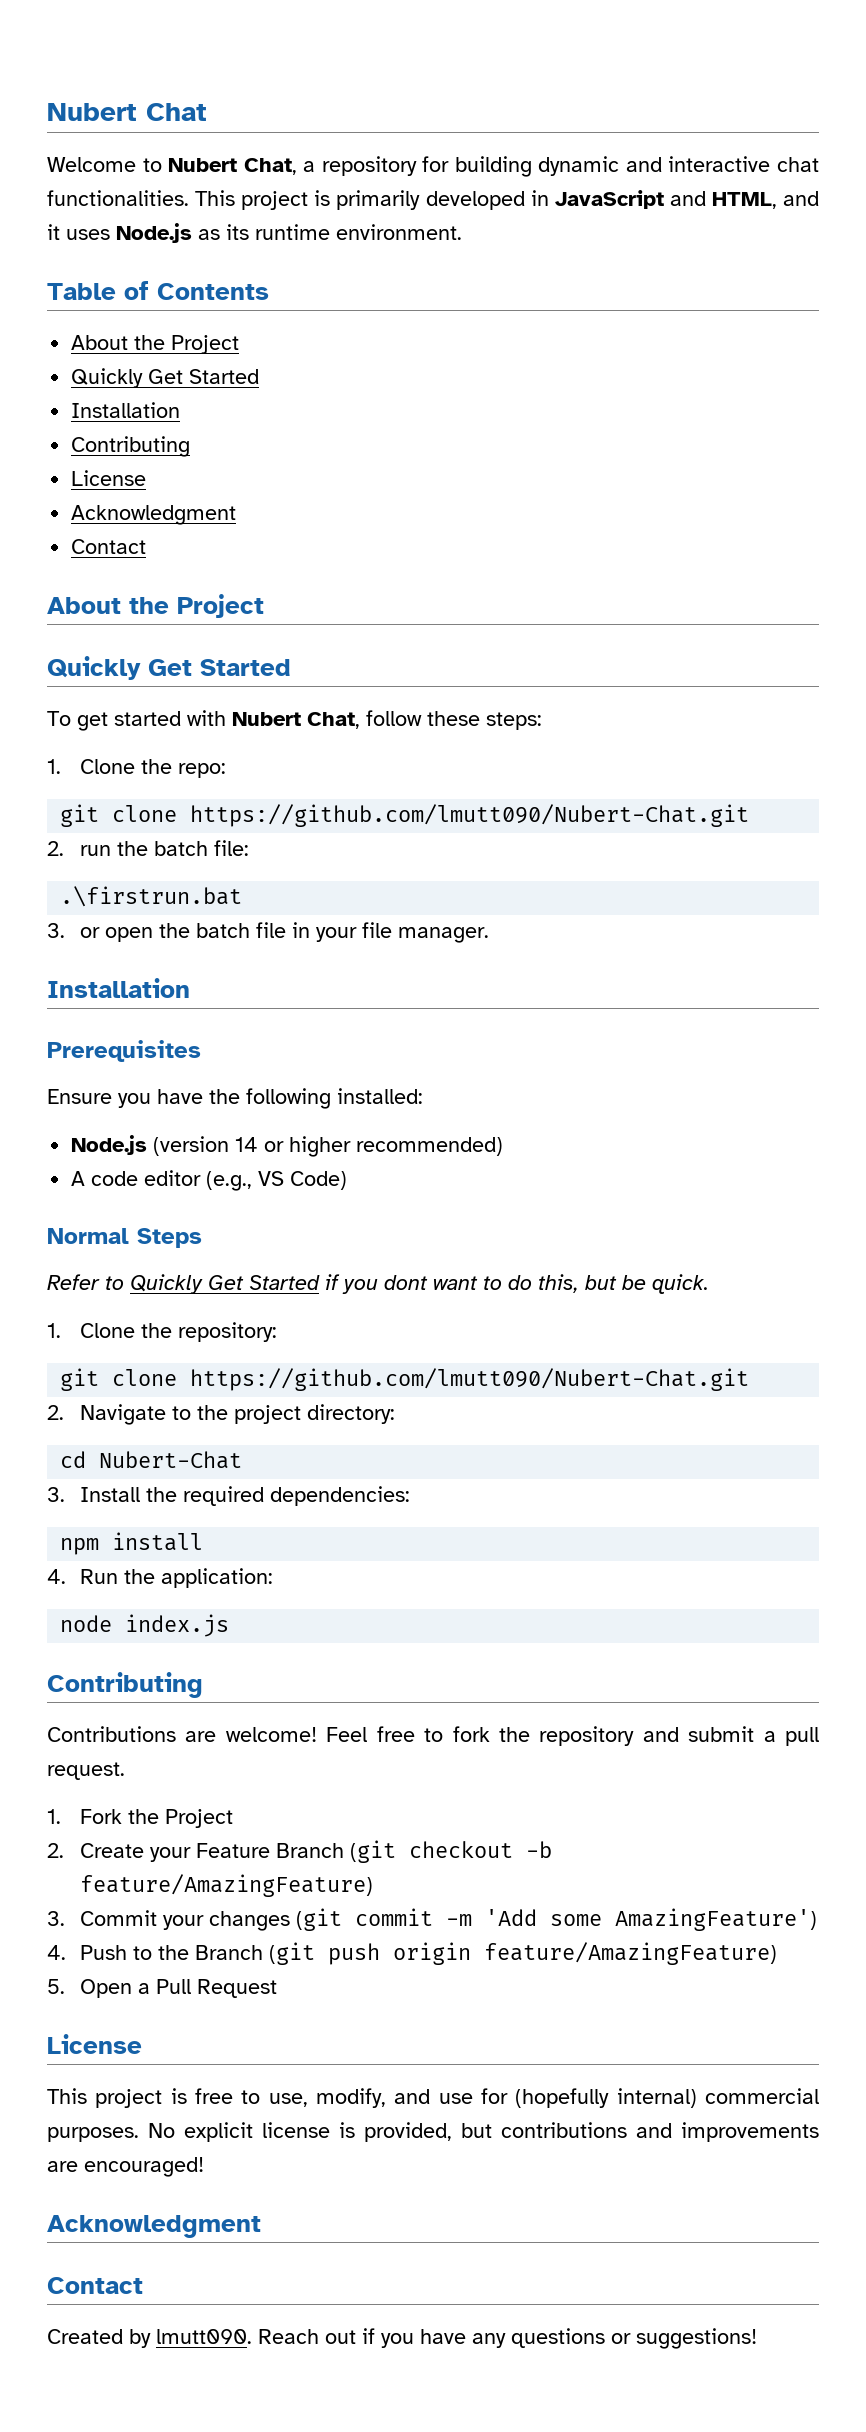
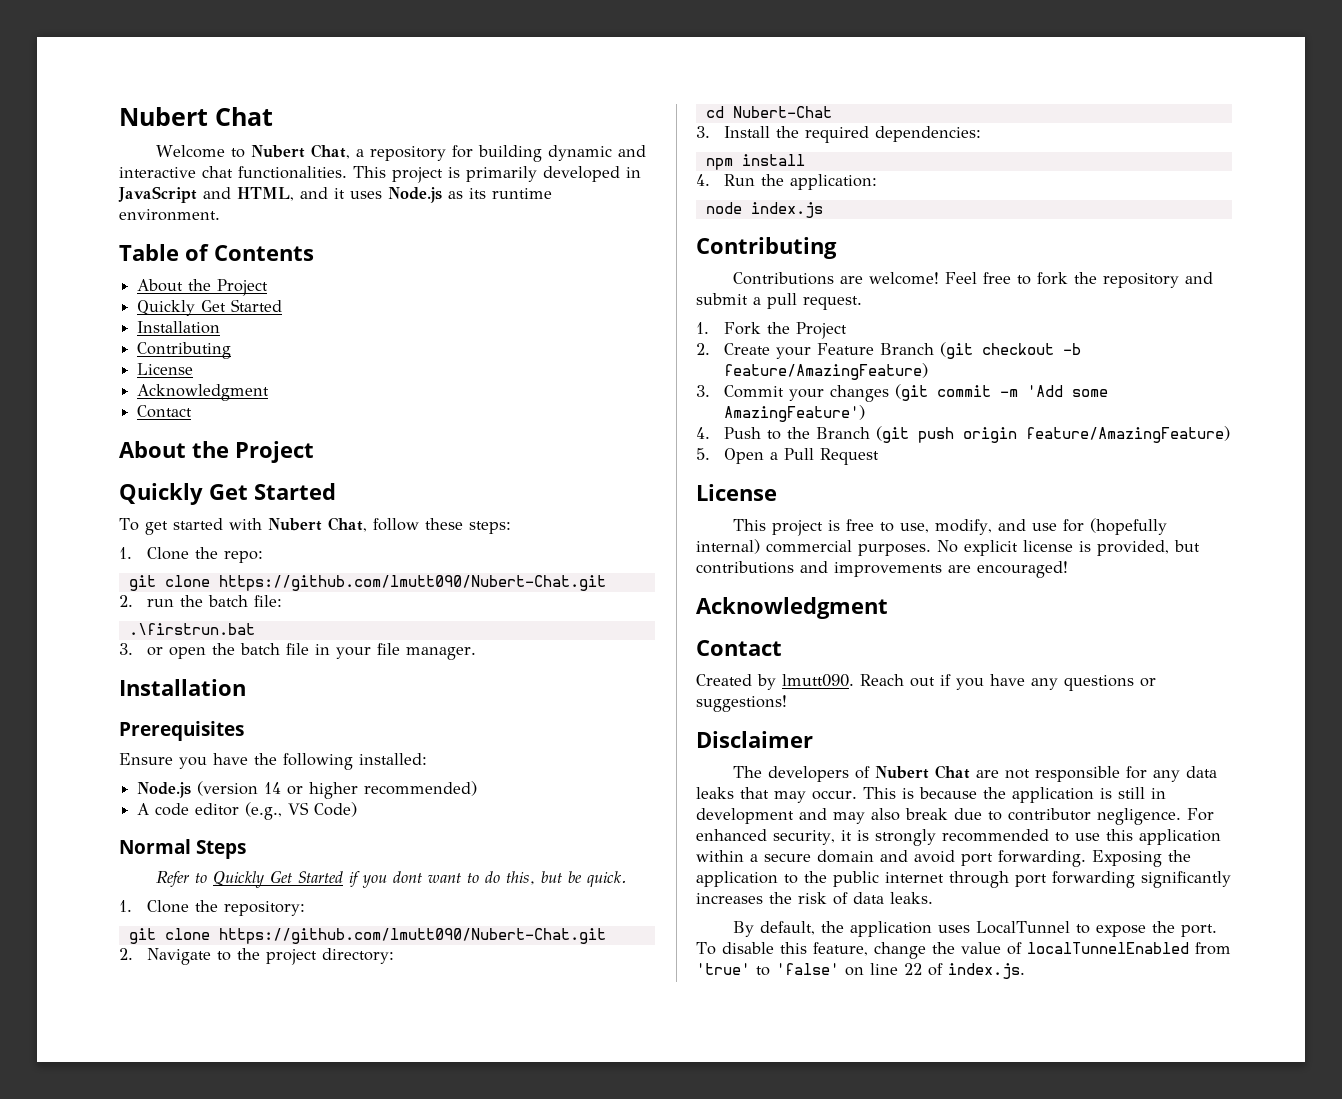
(757, 2338) none -> [696,731,813,748] [733,765,1218,782] [696,787,1166,803] [696,808,1214,825] [696,829,1221,846] [696,850,1191,867] [696,871,1231,888] [696,892,933,905] [733,921,1218,937] [696,942,1231,959] [696,963,1025,979] // Disclaimer // The developers of Nubert Chat are not responsible for any data leaks that may occur. This is because the application is still in development and may also break due to contributor negligence. For enhanced security, it is strongly recommended to use this application within a secure domain and avoid port forwarding. Exposing the application to the public internet through port forwarding significantly increases the risk of data leaks. // By default, the application uses LocalTunnel to expose the port. To disable this feature, change the value of localTunnelEnabled from 'true' to 'false' on line 22 of index.js.

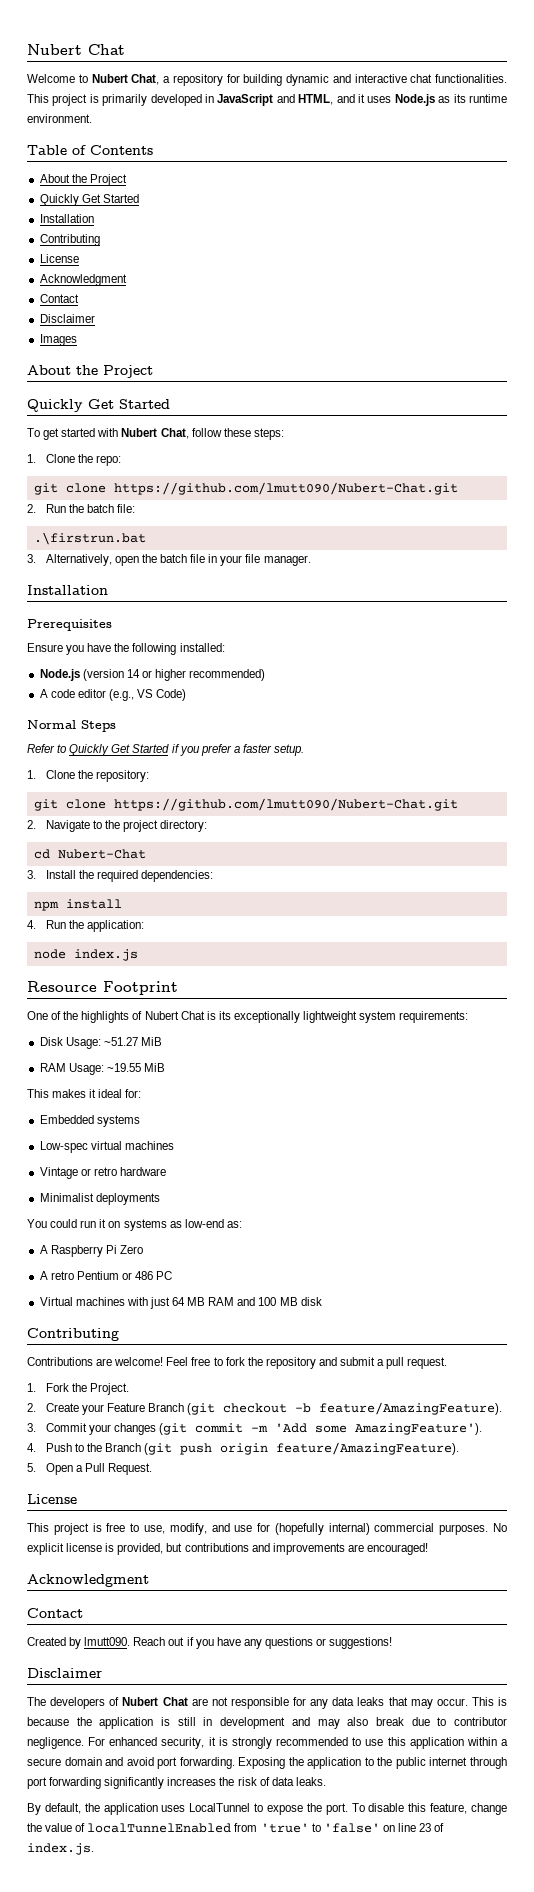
(193, 411) none -> [39,314,95,323] [39,334,77,346] // Disclaimer // Images
[147,599,175,607] run -> [45,504,66,513] Run
[147,647,164,656] or -> [45,554,112,566] Alternatively,
[393,871,628,887] dont want to do this, but be quick. -> [200,744,305,756] prefer a faster setup.
(823, 210) none -> [27,981,178,995] [27,1011,469,1023] [39,1037,162,1049] [39,1063,165,1075] [27,1089,142,1098] [39,1115,140,1127] [39,1141,174,1153] [39,1167,166,1179] [39,1193,160,1205] [27,1219,242,1231] [39,1245,143,1257] [39,1271,173,1280] [39,1297,322,1309] // Resource Footprint // One of the highlights of Nubert Chat is its exceptionally lightweight system requirements: // Disk Usage: ~51.27 MiB // RAM Usage: ~19.55 MiB // This makes it ideal for: // Embedded systems // Low-spec virtual machines // Vintage or retro hardware // Minimalist deployments // You could run it on systems as low-end as: // A Raspberry Pi Zero // A retro Pentium or 486 PC // Virtual machines with just 64 MB RAM and 100 MB disk
[796,322,848,339] Project -> [89,1383,129,1395] Project.
[724,363,929,380] feature/AmazingFeature) -> [319,1402,503,1415] feature/AmazingFeature).
[724,405,866,422] AmazingFeature') -> [355,1423,483,1435] AmazingFeature').
[1026,426,1231,443] feature/AmazingFeature) -> [276,1442,460,1455] feature/AmazingFeature).
[820,448,880,465] Request -> [108,1463,153,1475] Request.
[904,963,922,975] 22 -> [419,1823,432,1832] 23

